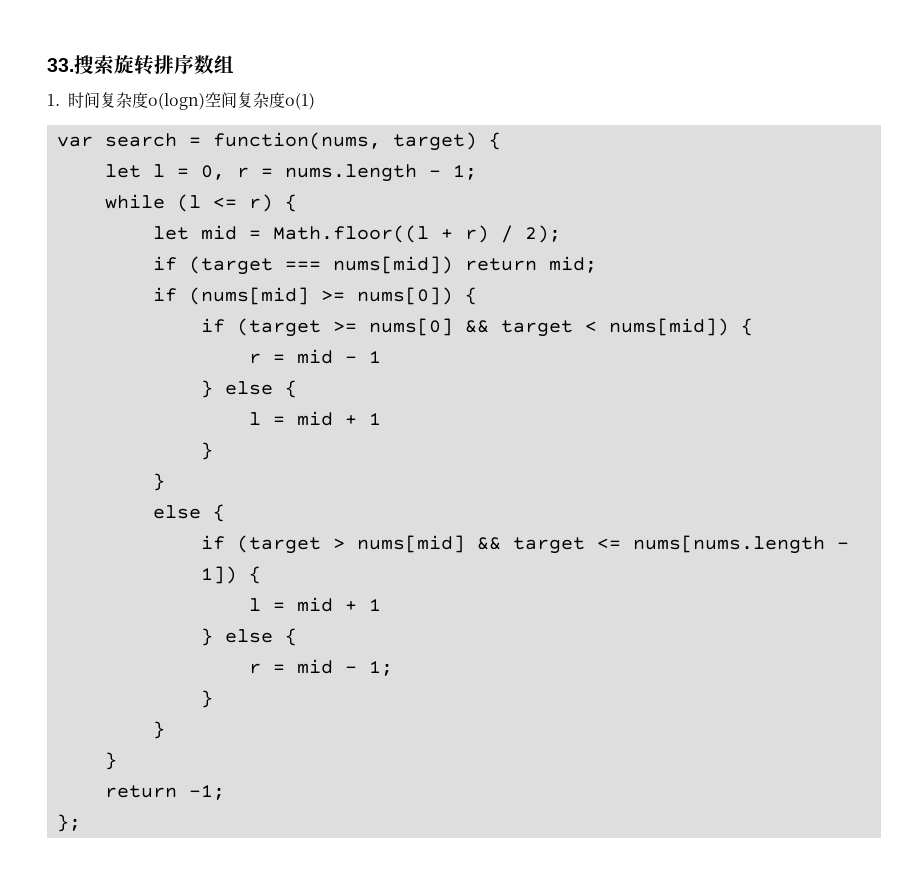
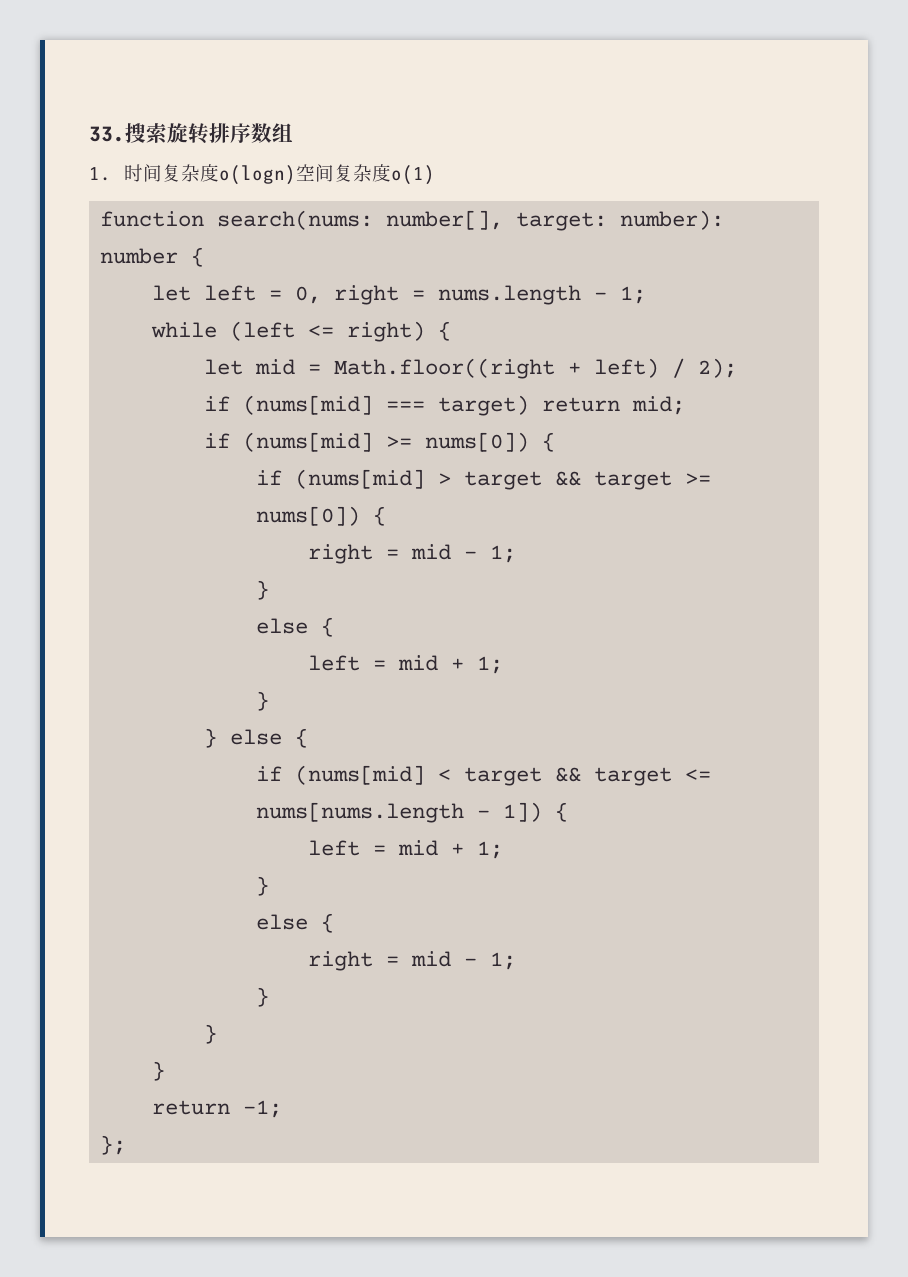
[56,132,501,151] [104,164,165,178] var search = function(nums, target) { // let l -> [100,210,725,231] [100,247,205,267] [152,285,257,301] function search(nums: number[], target: number): number { // let left
[236,167,249,178] r -> [334,285,400,305] right
[176,194,273,212] (l <= r) -> [230,321,426,342] (left <= right)
[272,225,489,243] Math.floor((l + r) -> [334,358,660,379] Math.floor((right + left)
[188,256,453,275] (target === nums[mid]) -> [243,395,530,416] (nums[mid] === target)
[236,318,753,337] [248,349,381,364] [200,380,297,398] [248,411,381,426] [200,442,213,460] [152,473,165,491] [152,504,225,522] [200,535,465,554] (target >= nums[0] && target < nums[mid]) { // r = mid - 1 // } else { // l = mid + 1 // } // } // else { // if (target > nums[mid] -> [295,469,712,490] [256,506,387,526] [308,544,517,564] [256,580,270,600] [256,617,335,637] [308,655,504,674] [256,691,270,711] [204,728,309,748] [256,765,543,786] (nums[mid] > target && target >= nums[0]) { // right = mid - 1; // } // else { // left = mid + 1; // } // } else { // if (nums[mid] < target
[248,597,381,612] [200,628,297,646] [248,663,261,674] l = mid + 1 // } else { // r -> [308,840,504,859] [256,876,270,896] [256,913,335,933] [308,951,374,971] left = mid + 1; // } // else { // right

